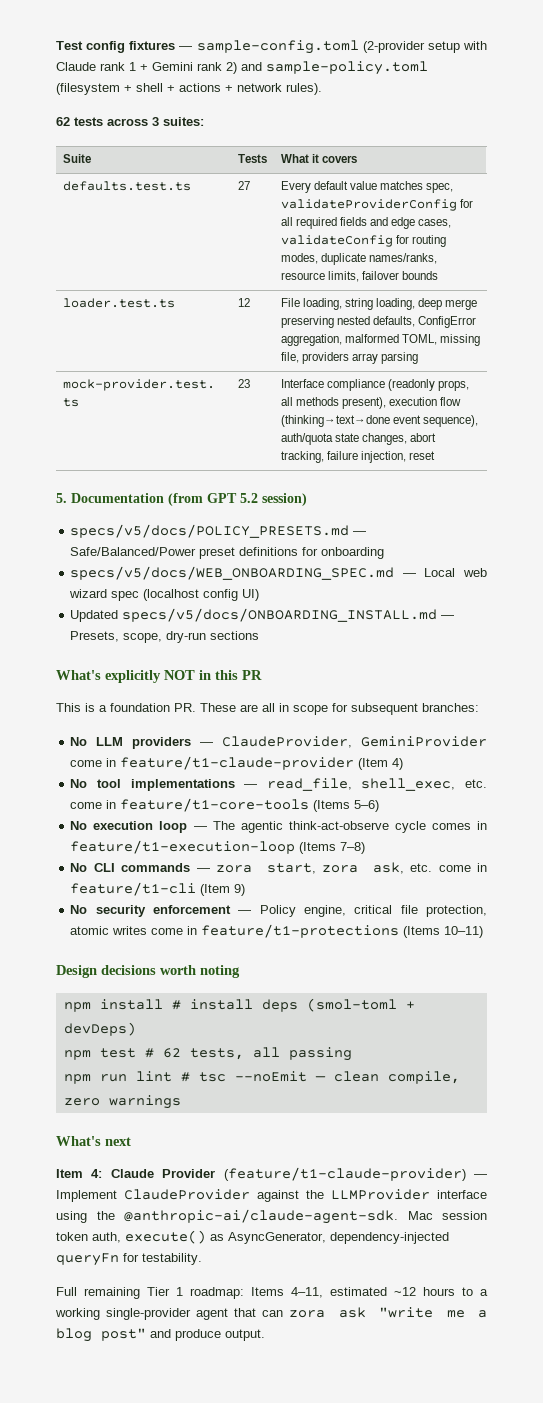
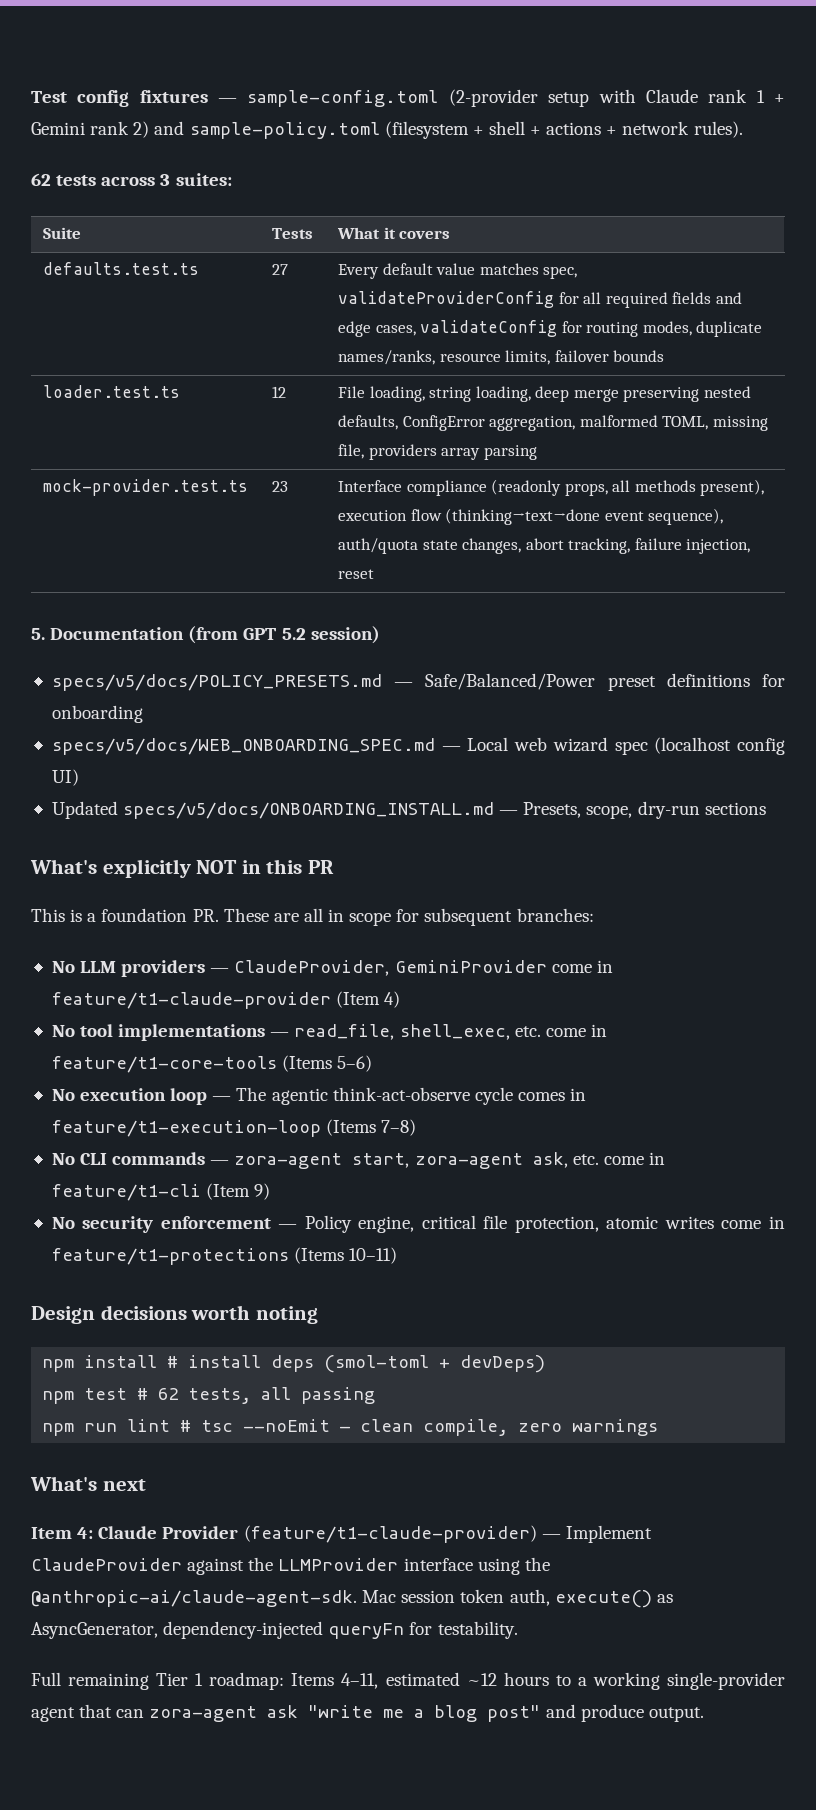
[216,863,359,874] zora start, zora -> [234,1153,523,1169] zora-agent start, zora-agent
[289,1310,325,1318] zora -> [149,1706,258,1722] zora-agent

